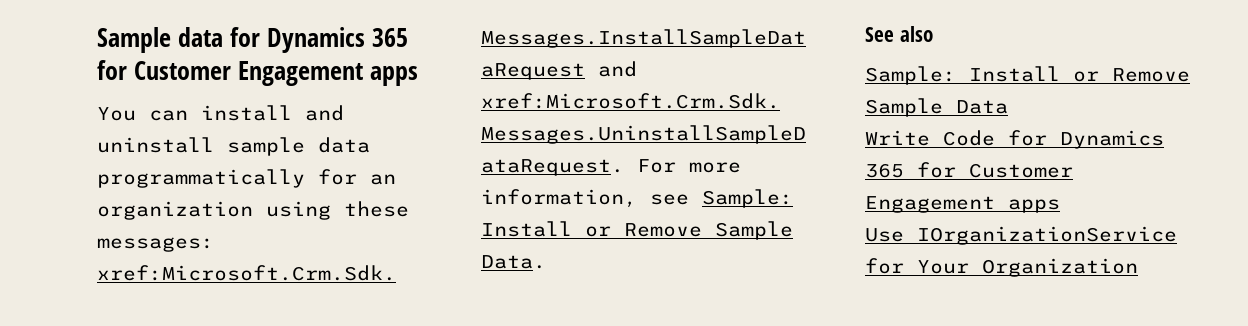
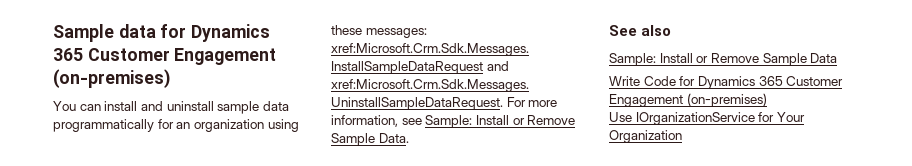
[97,60,418,86] for Customer Engagement apps -> [87,48,277,65] [53,69,171,88] Customer Engagement (on-premises)
[917,162,1073,178] [865,196,1060,213] for Customer Engagement apps -> [786,76,844,86] [609,93,767,107] Customer Engagement (on-premises)

